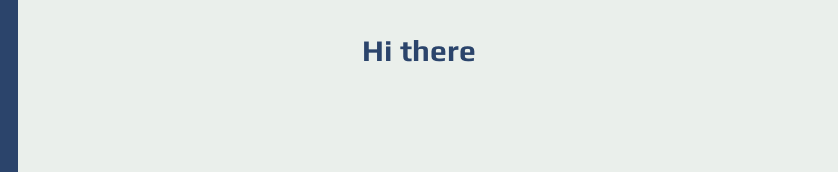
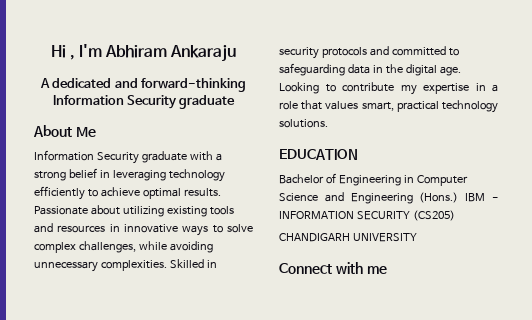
[400,40,477,62] there -> [69,44,237,62] [39,78,247,92] [52,95,236,109] [33,125,96,137] [34,150,222,164] [34,168,225,182] [34,186,221,200] [34,205,234,217] [34,223,254,236] [34,241,213,253] [34,259,217,272] [279,46,459,59] [279,63,461,76] [279,82,498,95] [279,100,498,113] [279,119,328,128] [279,149,358,160] [279,173,468,186] [279,192,498,204] [279,210,455,221] [279,233,417,242] [279,262,387,274] , I'm Abhiram Ankaraju // A dedicated and forward-thinking Information Security graduate // About Me // Information Security graduate with a strong belief in leveraging technology efficiently to achieve optimal results. Passionate about utilizing existing tools and resources in innovative ways to solve complex challenges, while avoiding unnecessary complexities. Skilled in security protocols and committed to safeguarding data in the digital age. Looking to contribute my expertise in a role that values smart, practical technology solutions. // EDUCATION // Bachelor of Engineering in Computer Science and Engineering (Hons.) IBM - INFORMATION SECURITY (CS205) // CHANDIGARH UNIVERSITY // Connect with me

